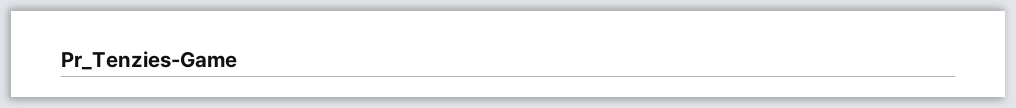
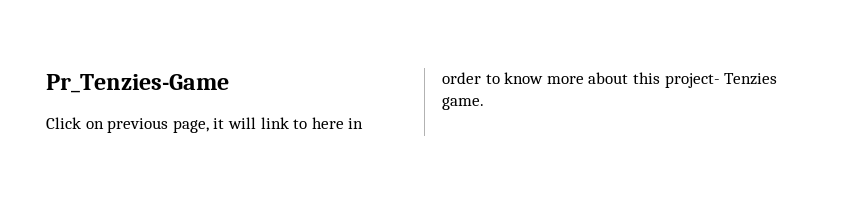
(237, 60) none -> [46,117,364,133] [442,72,778,88] [442,97,484,110] // Click on previous page, it will link to here in order to know more about this project- Tenzies game.

